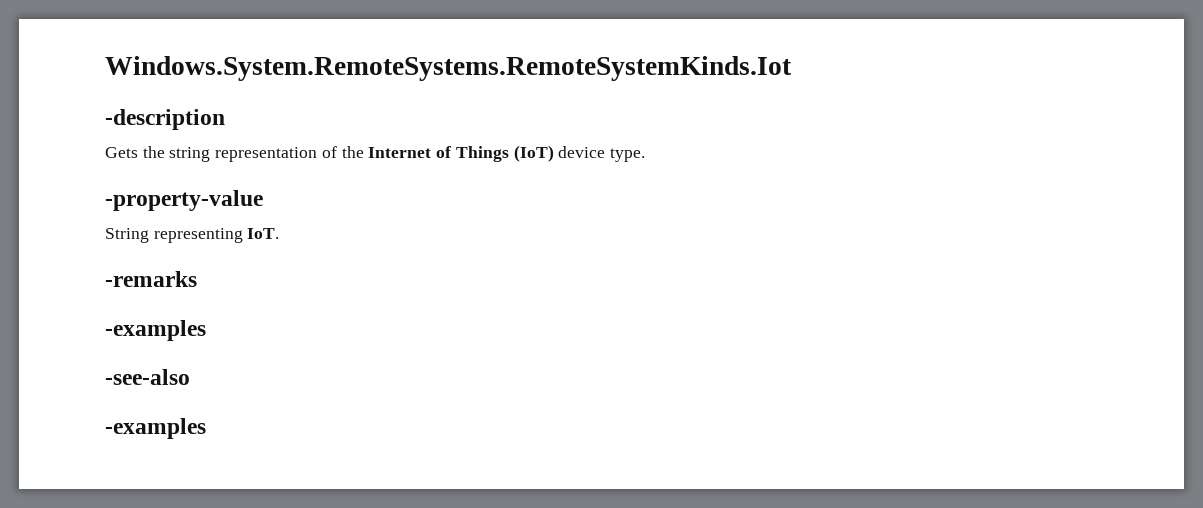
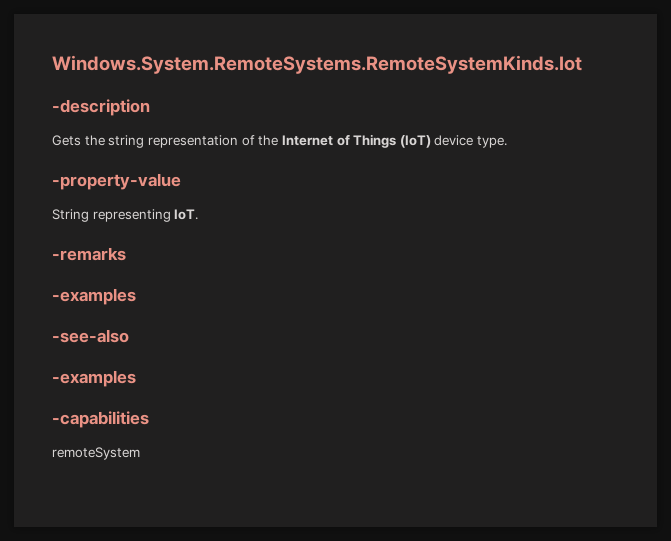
(206, 428) none -> [52,411,149,428] [52,447,140,460] // -capabilities // remoteSystem

